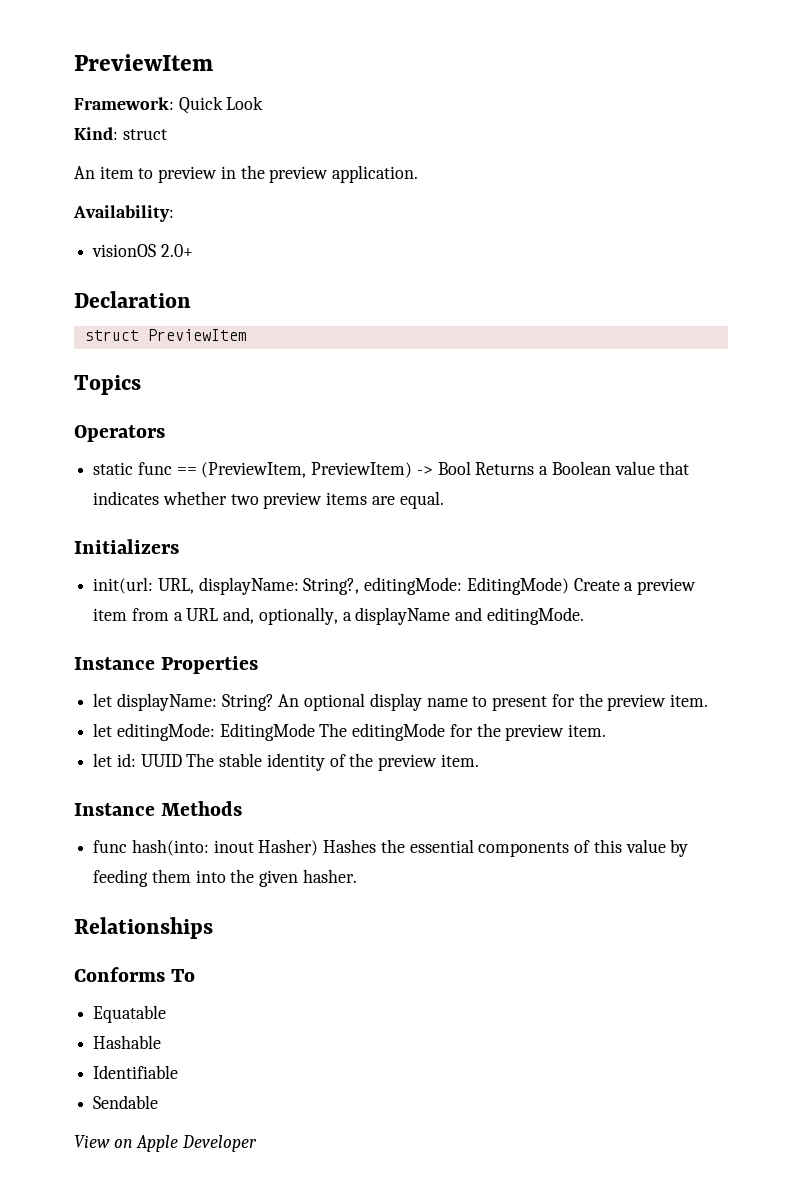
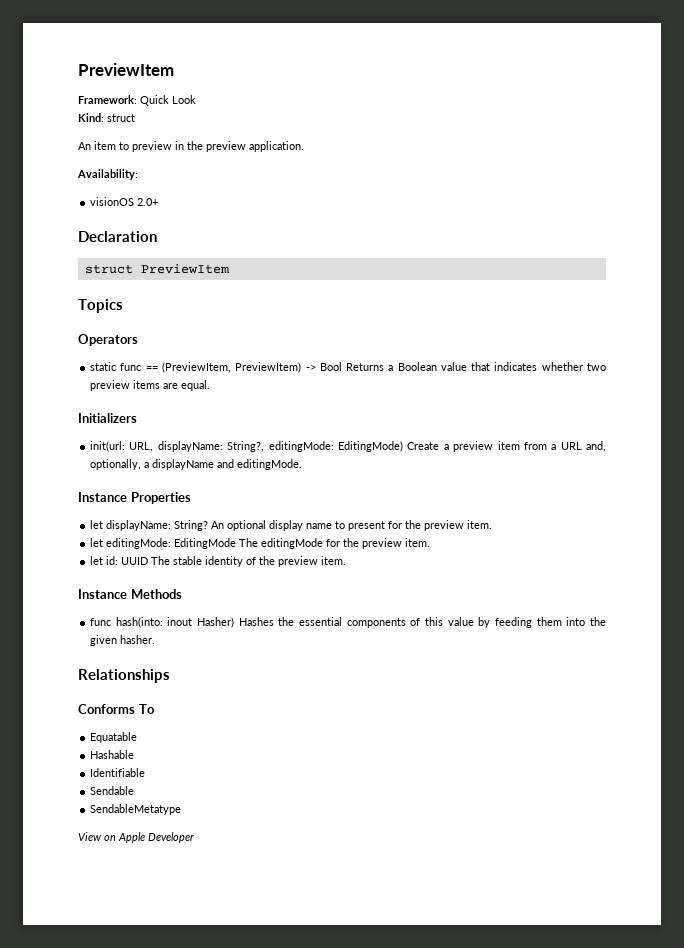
(159, 1102) none -> [90,804,182,815] // SendableMetatype

